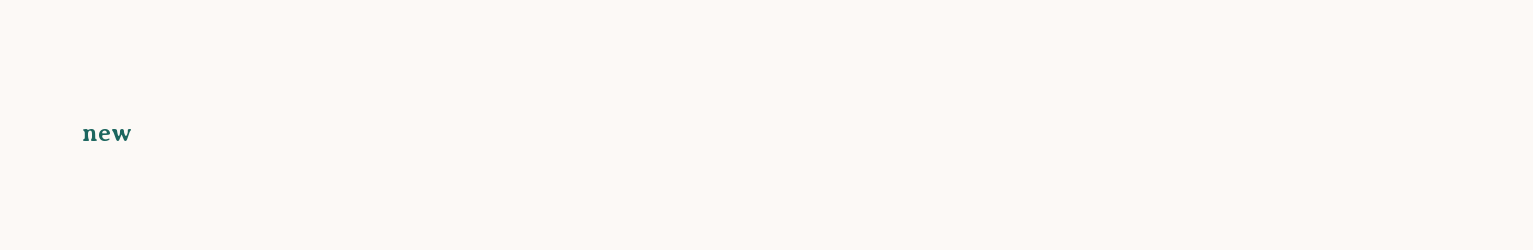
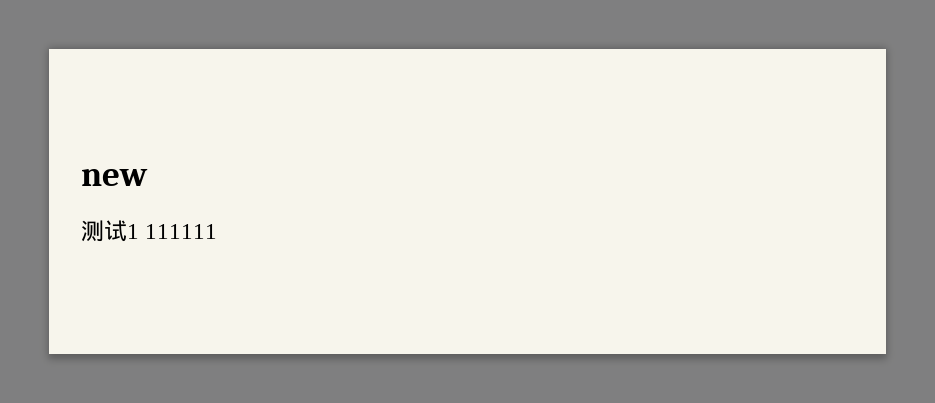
(132, 135) none -> [81,220,218,242] // 测试1 111111

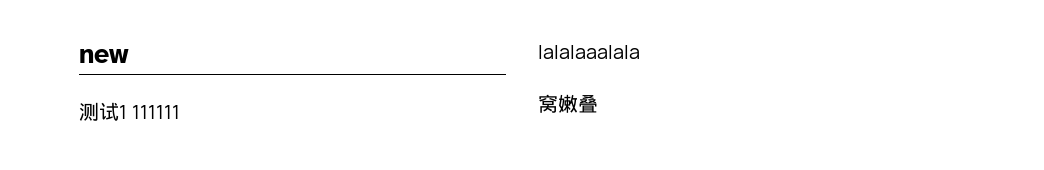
(218, 231) none -> [538,45,640,59] [538,94,598,113] // lalalaaalala // 窝嫩叠

